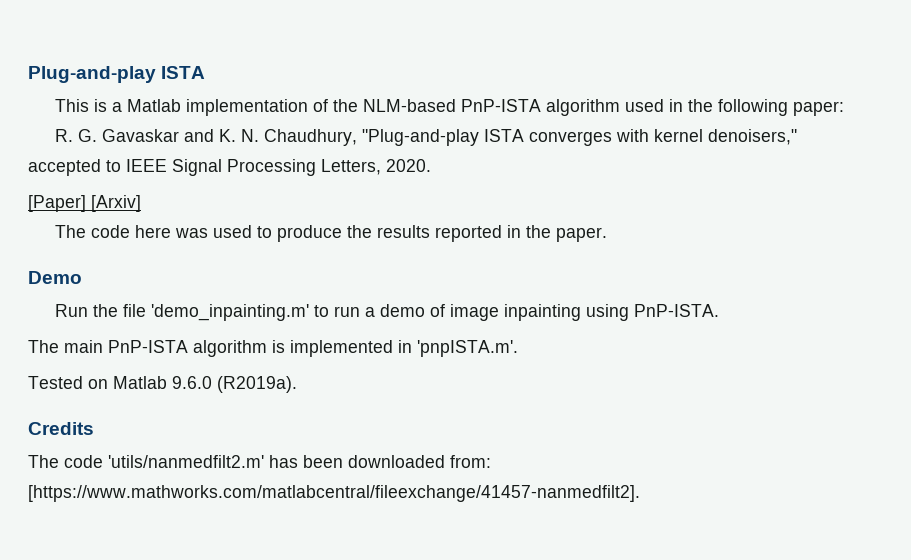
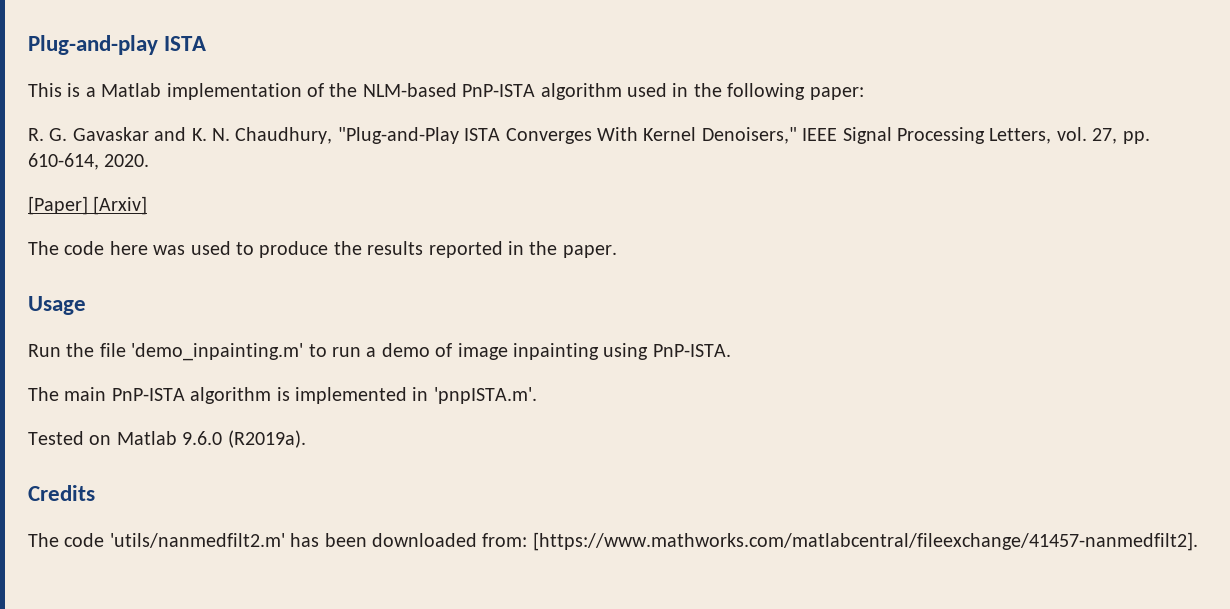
[361,129,797,146] [28,159,381,176] "Plug-and-play ISTA converges with kernel denoisers," accepted to IEEE Signal Processing Letters, -> [337,127,1150,144] [28,153,99,170] "Plug-and-Play ISTA Converges With Kernel Denoisers," IEEE Signal Processing Letters, vol. 27, pp. 610-614,
[28,271,82,284] Demo -> [28,296,86,315] Usage

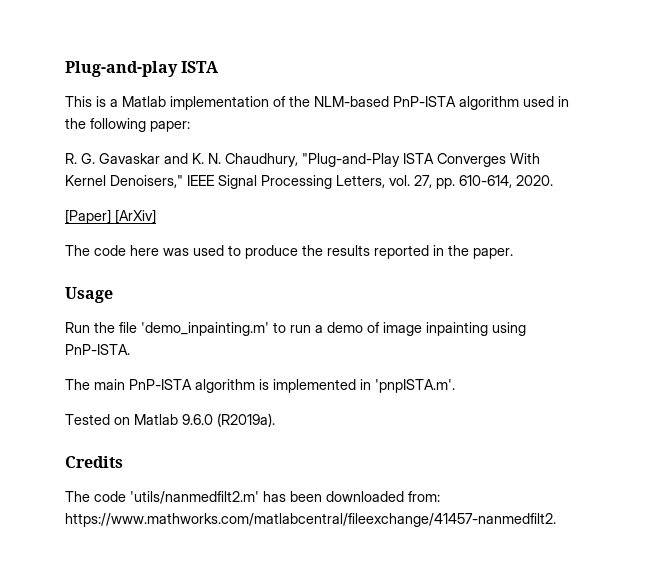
[93,196,148,215] [Arxiv] -> [115,209,156,224] [ArXiv]
[532,532,1198,551] [https://www.mathworks.com/matlabcentral/fileexchange/41457-nanmedfilt2]. -> [65,513,556,527] https://www.mathworks.com/matlabcentral/fileexchange/41457-nanmedfilt2.

